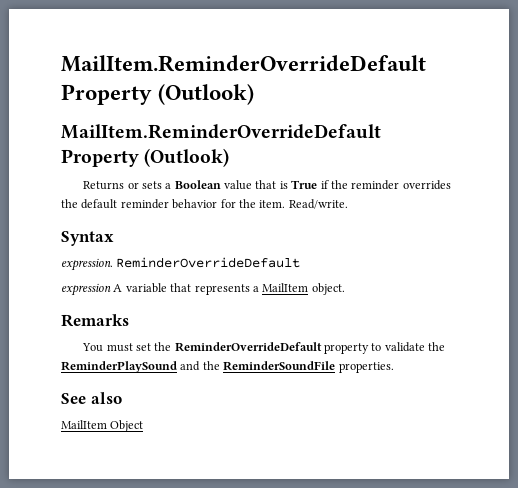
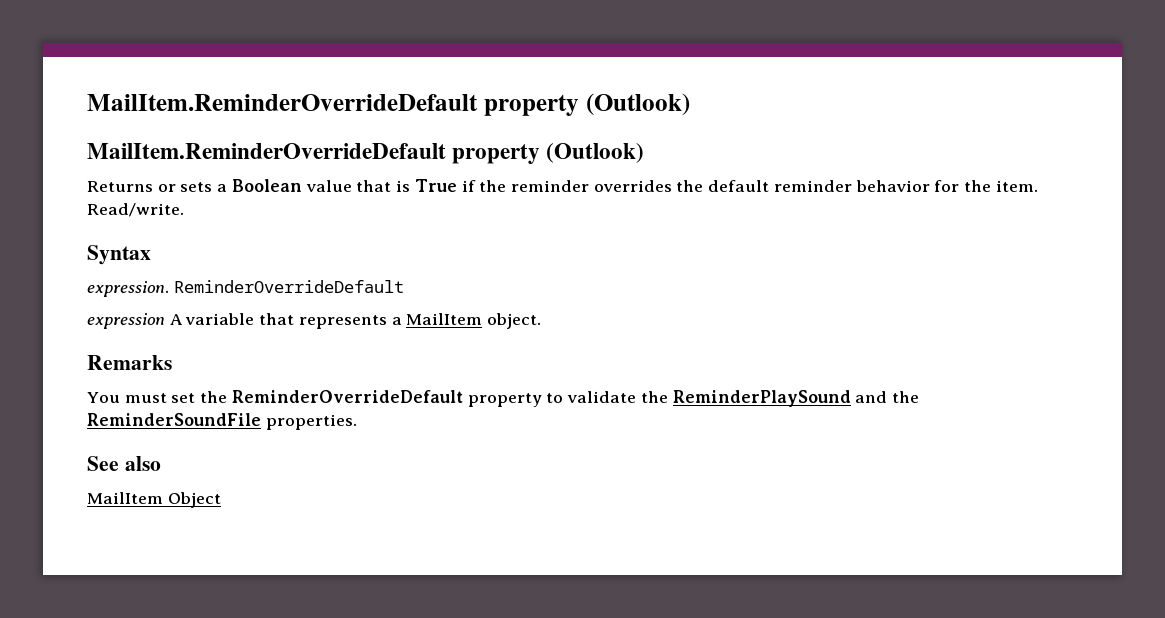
[61,55,426,72] [61,84,152,105] MailItem.ReminderOverrideDefault Property -> [87,94,579,116] MailItem.ReminderOverrideDefault property
[61,149,139,167] Property -> [452,144,541,164] property

